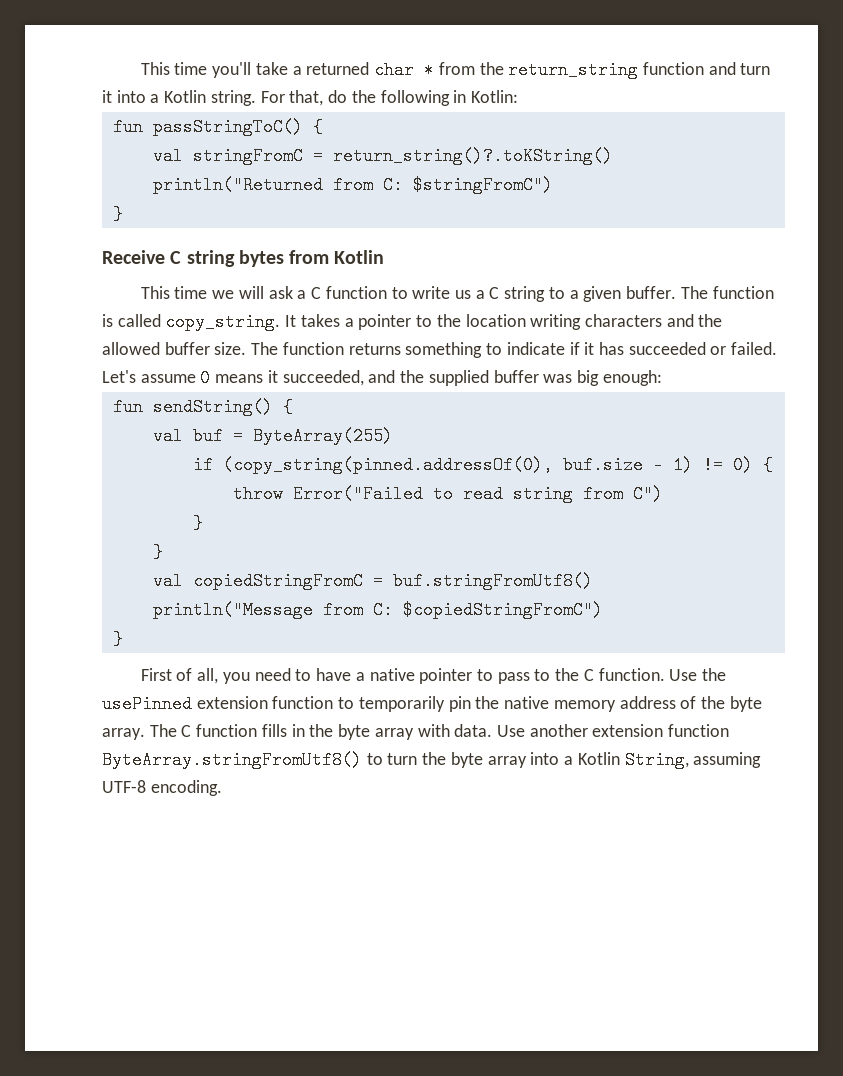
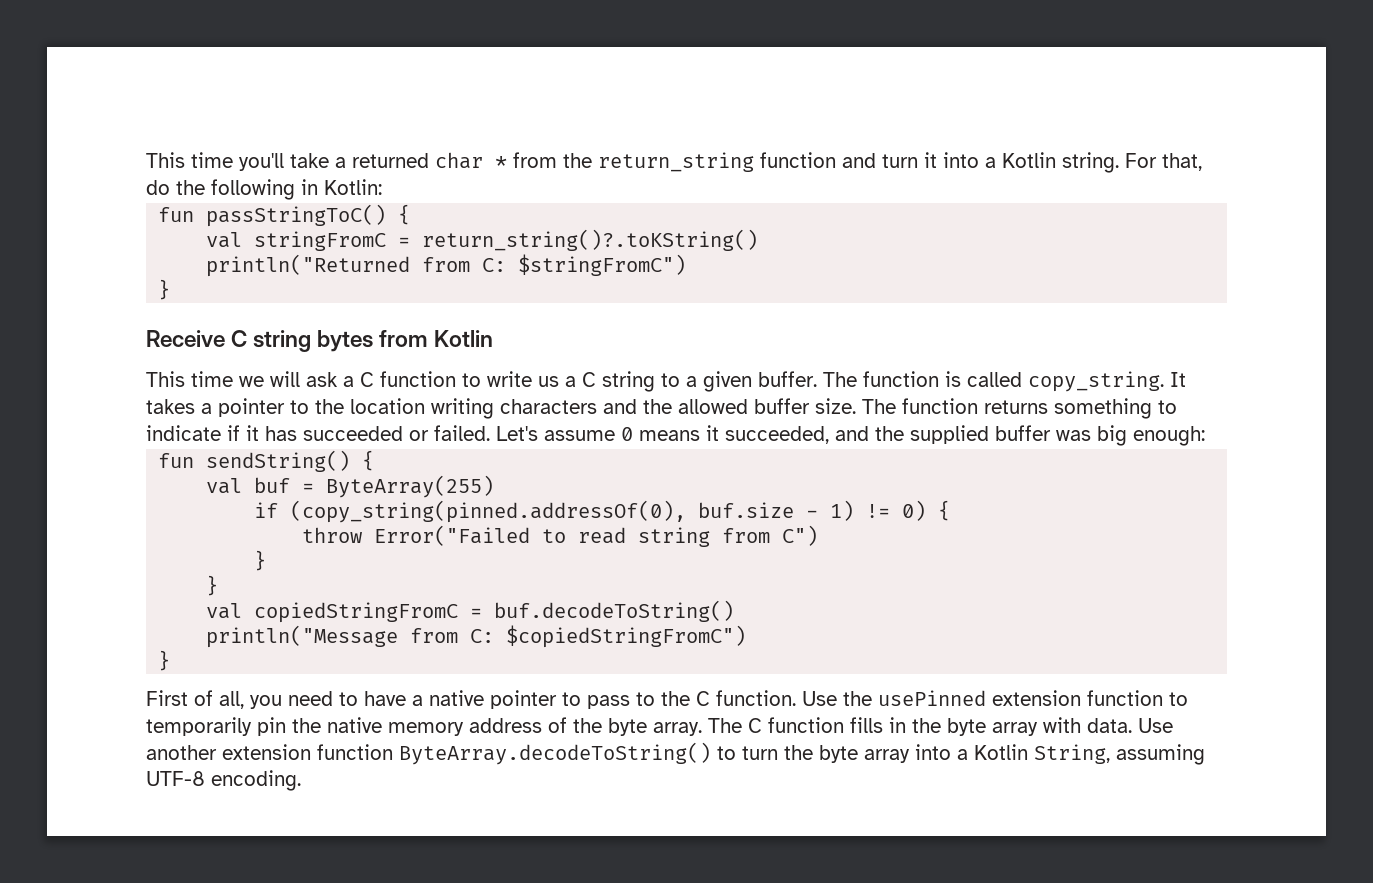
[392,572,593,590] buf.stringFromUtf8() -> [494,600,735,622] buf.decodeToString()
[102,751,362,769] ByteArray.stringFromUtf8() -> [399,742,711,765] ByteArray.decodeToString()

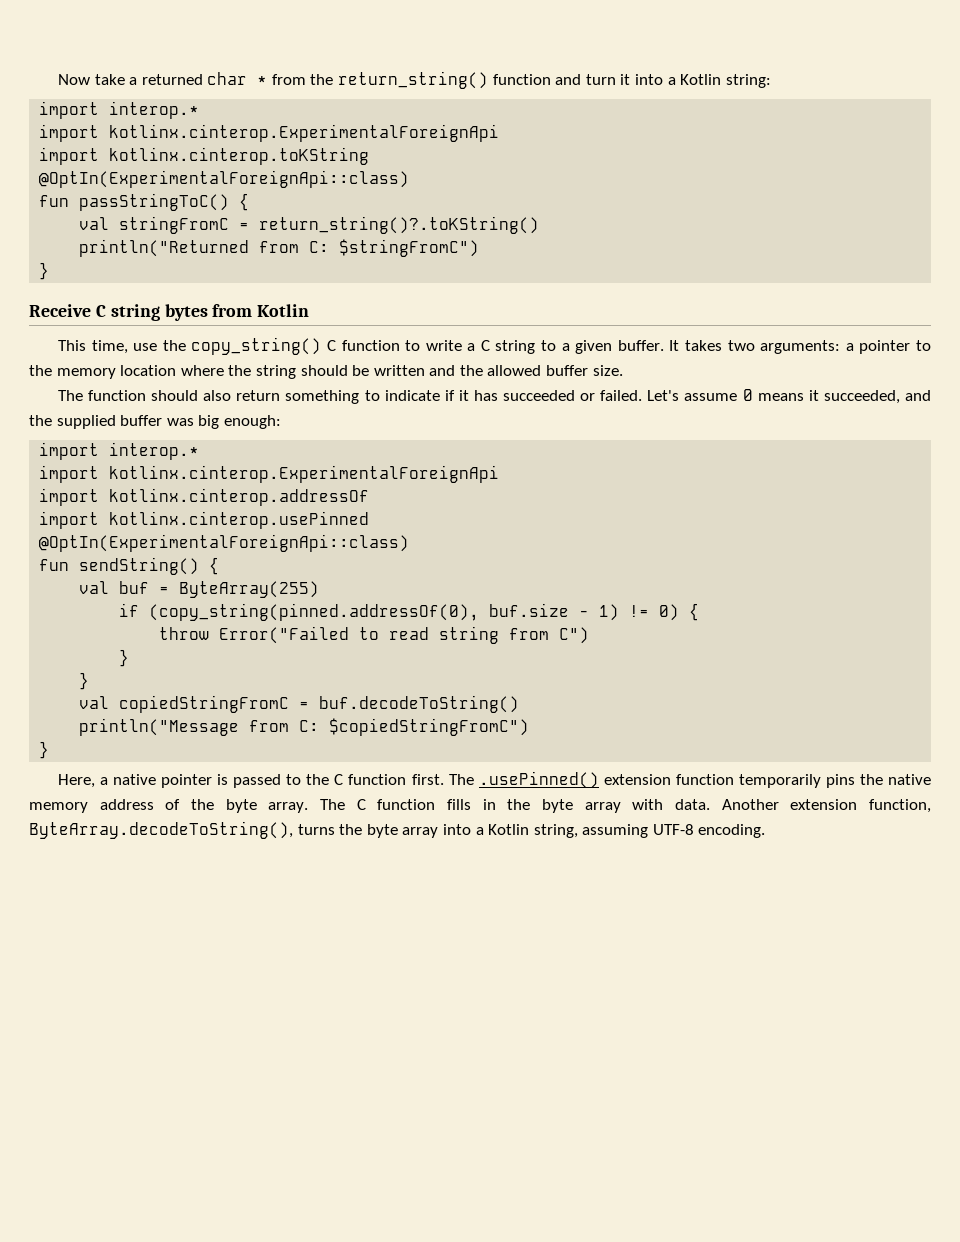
[146,152,284,171] This time you'll -> [57,74,90,85] Now
[598,152,754,172] return_string -> [338,71,489,89] return_string()
[1062,152,1202,173] [146,179,382,200] string. For that, do the following in Kotlin: -> [725,74,771,88] [39,101,200,119] [39,124,500,142] [39,147,370,165] [39,170,410,188] string: // import interop.* // import kotlinx.cinterop.ExperimentalForeignApi // import kotlinx.cinterop.toKString // @OptIn(ExperimentalForeignApi::class)
[191,371,354,387] time we will ask a -> [91,337,322,355] time, use the copy_string()
[538,376,559,387] us -> (462, 345) none
[823,371,1186,392] [146,398,597,419] The function is called copy_string. It takes a pointer to the location writing characters -> [669,340,932,354] [29,365,425,379] It takes two arguments: a pointer to the memory location where the string should be written
[862,398,1048,414] The function returns -> [57,390,281,401] // The function should also return
(1205, 436) none -> [39,442,200,460] [39,465,500,483] [39,488,370,506] [39,511,370,529] [39,534,410,552] // import interop.* // import kotlinx.cinterop.ExperimentalForeignApi // import kotlinx.cinterop.addressOf // import kotlinx.cinterop.usePinned // @OptIn(ExperimentalForeignApi::class)
[146,690,406,709] First of all, you need to have -> [57,774,95,788] Here,
[562,692,630,709] to pass -> [217,774,282,788] is passed
[716,690,1188,706] [146,717,286,736] function. Use the usePinned extension function to temporarily pin -> [348,771,855,789] function first. The .usePinned() extension function temporarily pins
[1138,718,1173,733] [146,742,778,765] Use another extension function ByteArray.decodeToString() to turn -> [721,799,931,813] [29,821,335,839] Another extension function, ByteArray.decodeToString(), turns
[1034,744,1110,764] String, -> [533,824,578,838] string,

